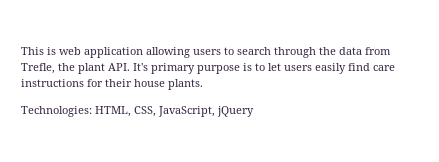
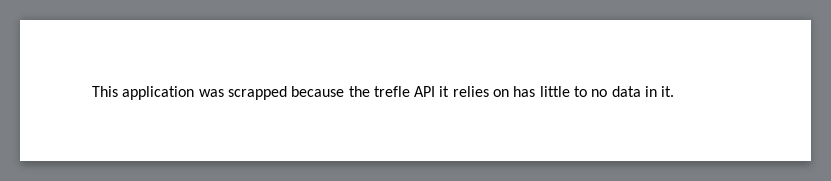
[47,47,391,58] [21,63,395,74] [21,79,203,90] [21,106,254,117] is web application allowing users to search through the data from Trefle, the plant API. It's primary purpose is to let users easily find care instructions for their house plants. // Technologies: HTML, CSS, JavaScript, jQuery -> [122,86,675,100] application was scrapped because the trefle API it relies on has little to no data in it.

